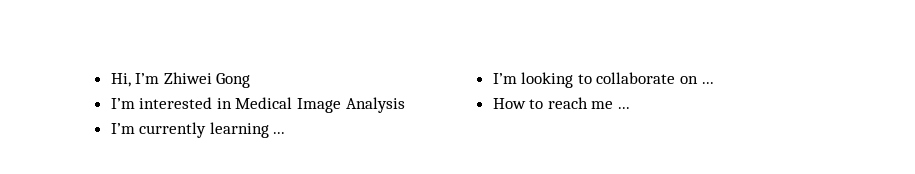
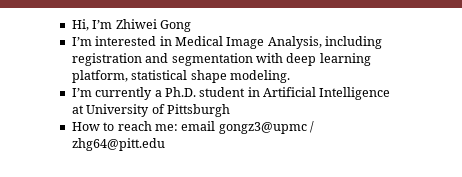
[345,97,405,113] [110,122,286,138] [492,72,714,88] [492,97,631,109] Analysis // I’m currently learning ... // I’m looking to collaborate on ... // How to reach me ... -> [267,36,382,49] [71,53,371,66] [71,70,290,83] [71,87,391,100] [71,104,230,117] [71,121,314,134] [71,138,165,151] Analysis, including registration and segmentation with deep learning platform, statistical shape modeling. // I’m currently a Ph.D. student in Artificial Intelligence at University of Pittsburgh // How to reach me: email gongz3@upmc / zhg64@pitt.edu

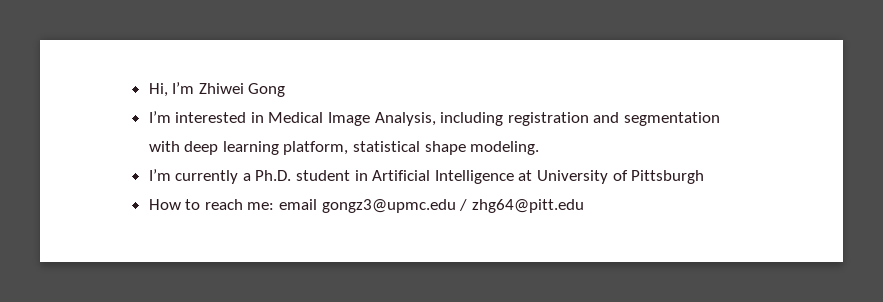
[218,122,307,134] gongz3@upmc -> [321,199,456,213] gongz3@upmc.edu

